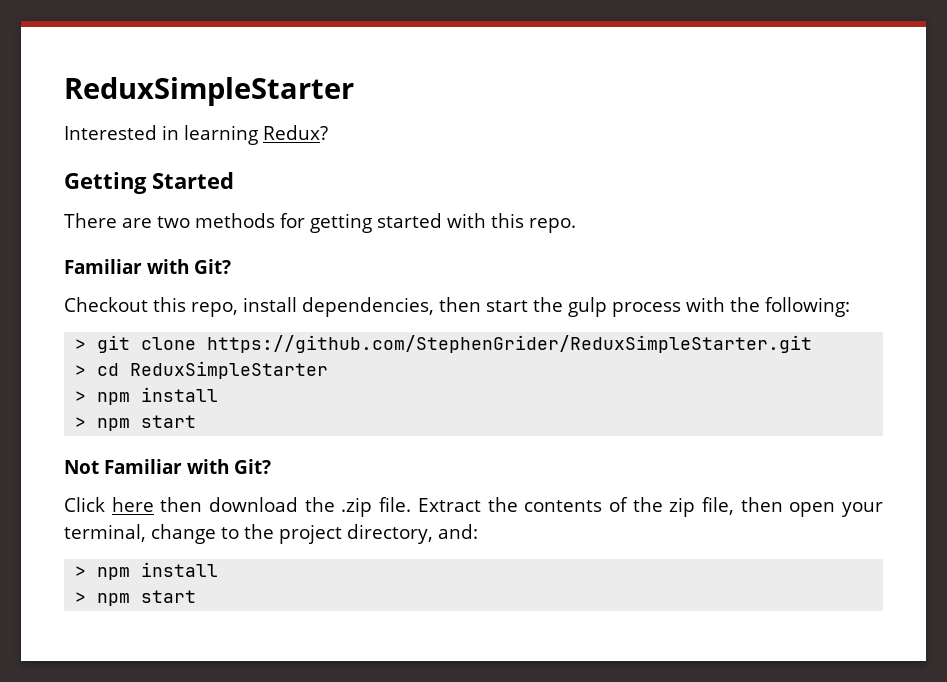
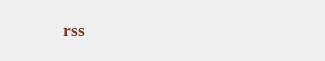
[64,77,354,106] [64,125,328,145] [64,172,234,194] [64,213,576,233] [64,259,231,274] [64,297,850,317] [75,335,813,353] [75,361,329,379] [75,387,219,405] [75,415,197,431] [64,459,271,474] [64,497,883,517] [64,524,478,544] [75,562,219,580] [75,590,197,606] ReduxSimpleStarter // Interested in learning Redux? // Getting Started // There are two methods for getting started with this repo. // Familiar with Git? // Checkout this repo, install dependencies, then start the gulp process with the following: // > git clone https://github.com/StephenGrider/ReduxSimpleStarter.git // > cd ReduxSimpleStarter // > npm install // > npm start // Not Familiar with Git? // Click here then download the .zip file. Extract the contents of the zip file, then open your terminal, change to the project directory, and: // > npm install // > npm start -> [63,28,85,36] rss

